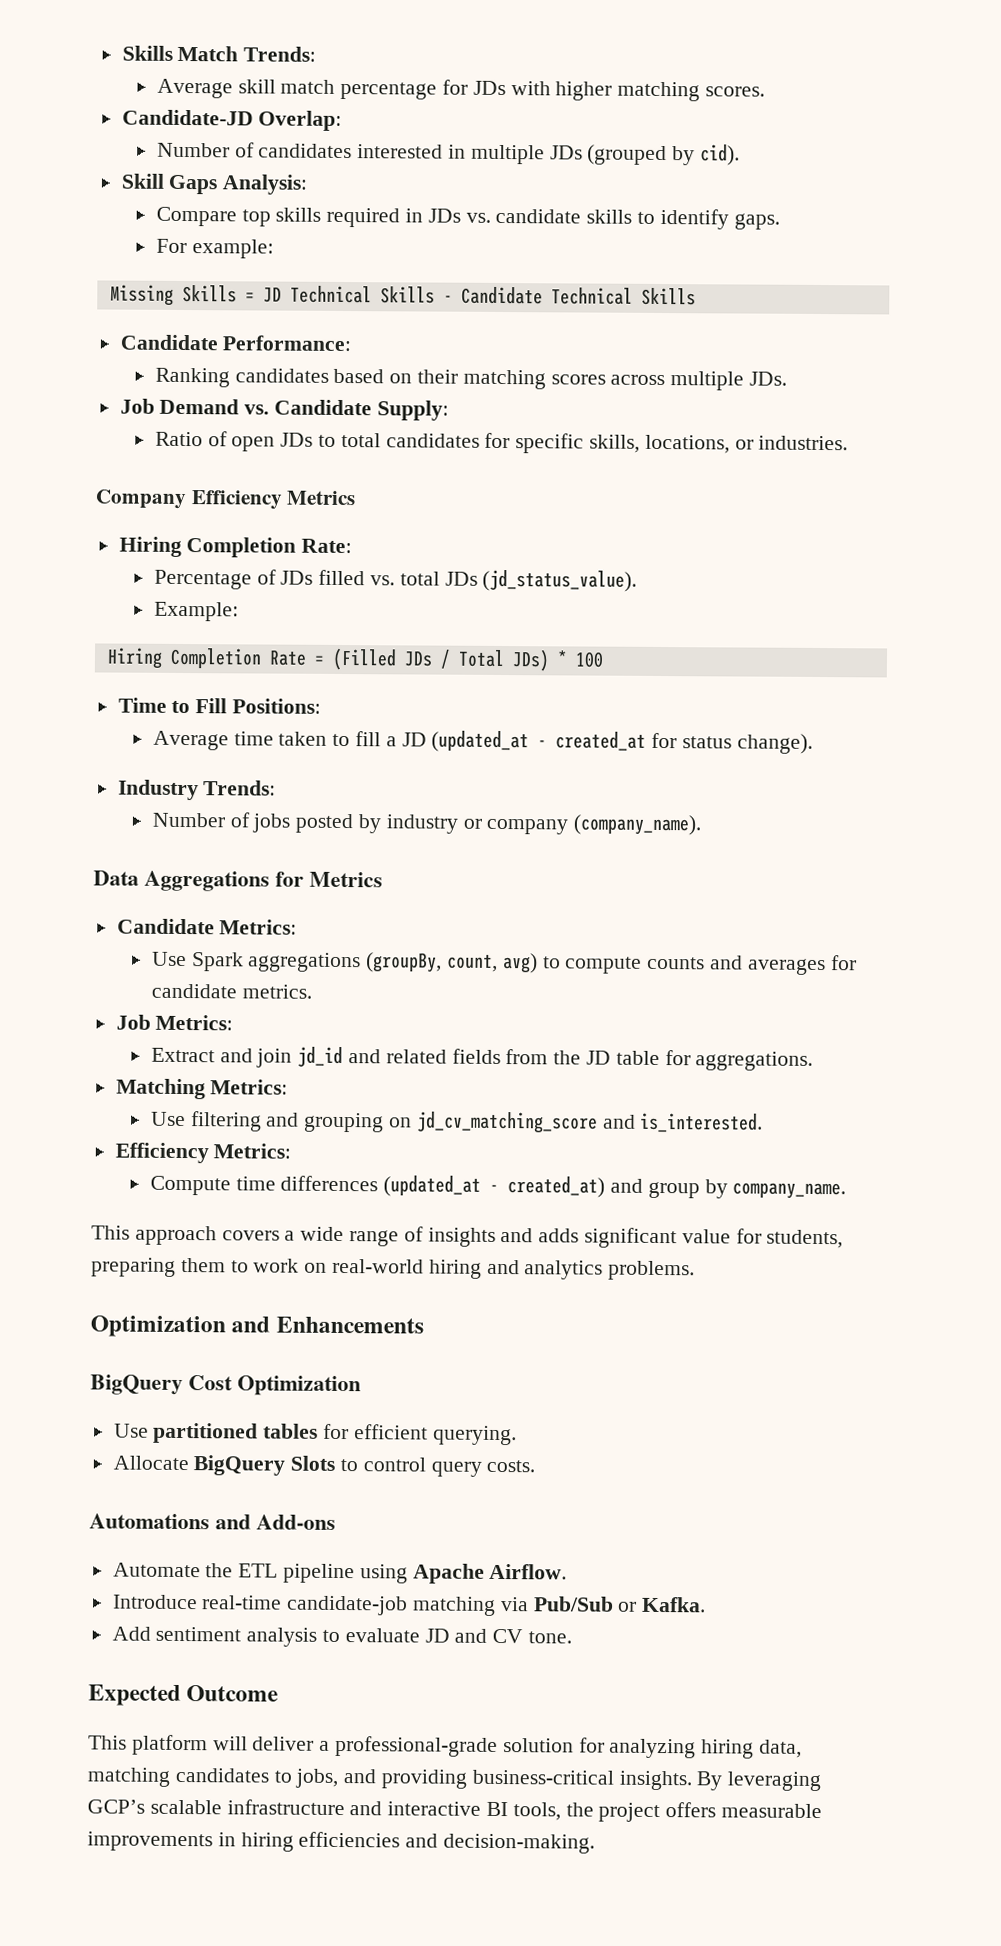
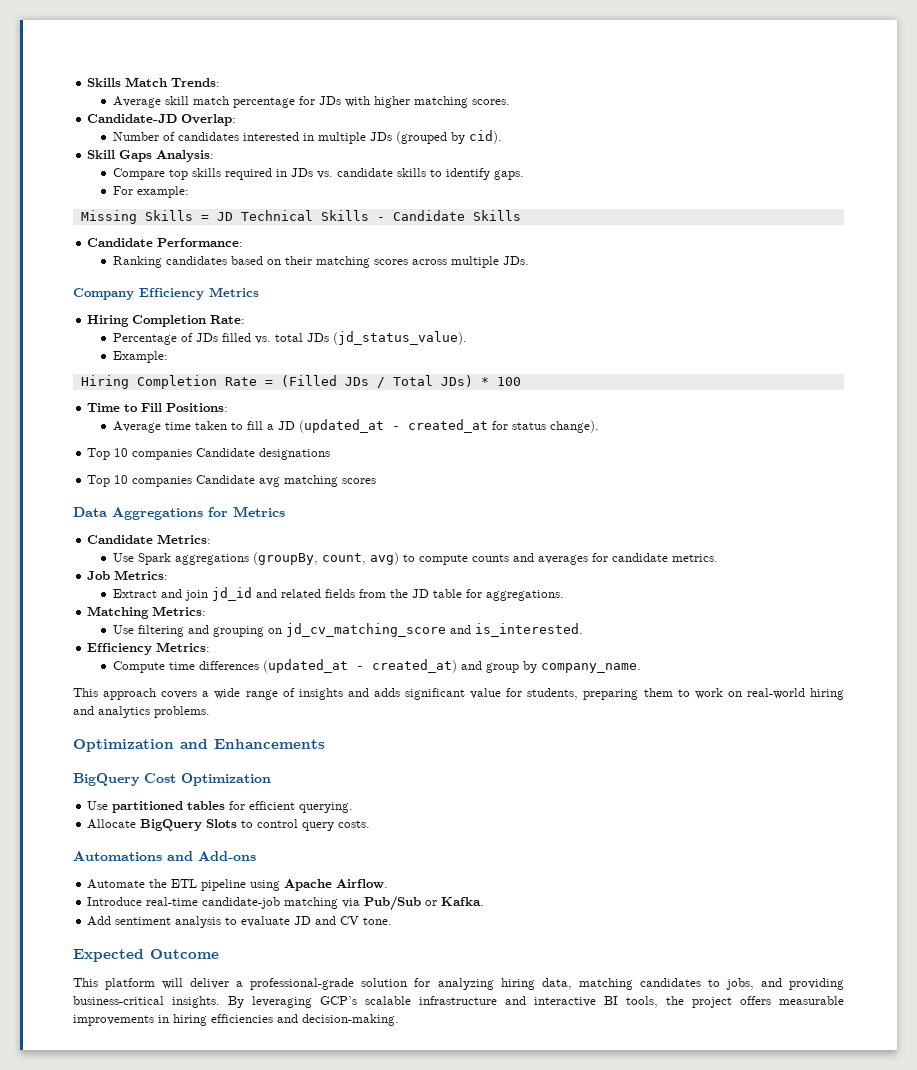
[550,287,633,305] Technical -> (465, 215) none
[119,398,449,421] [154,431,849,454] // Job Demand vs. Candidate Supply: // Ratio of open JDs to total candidates for specific skills, locations, or industries. -> (529, 260) none
[117,779,277,801] [151,812,702,836] Industry Trends: // Number of jobs posted by industry or company (company_name). -> [87,448,331,460] [87,475,377,487] Top 10 companies Candidate designations // Top 10 companies Candidate avg matching scores

